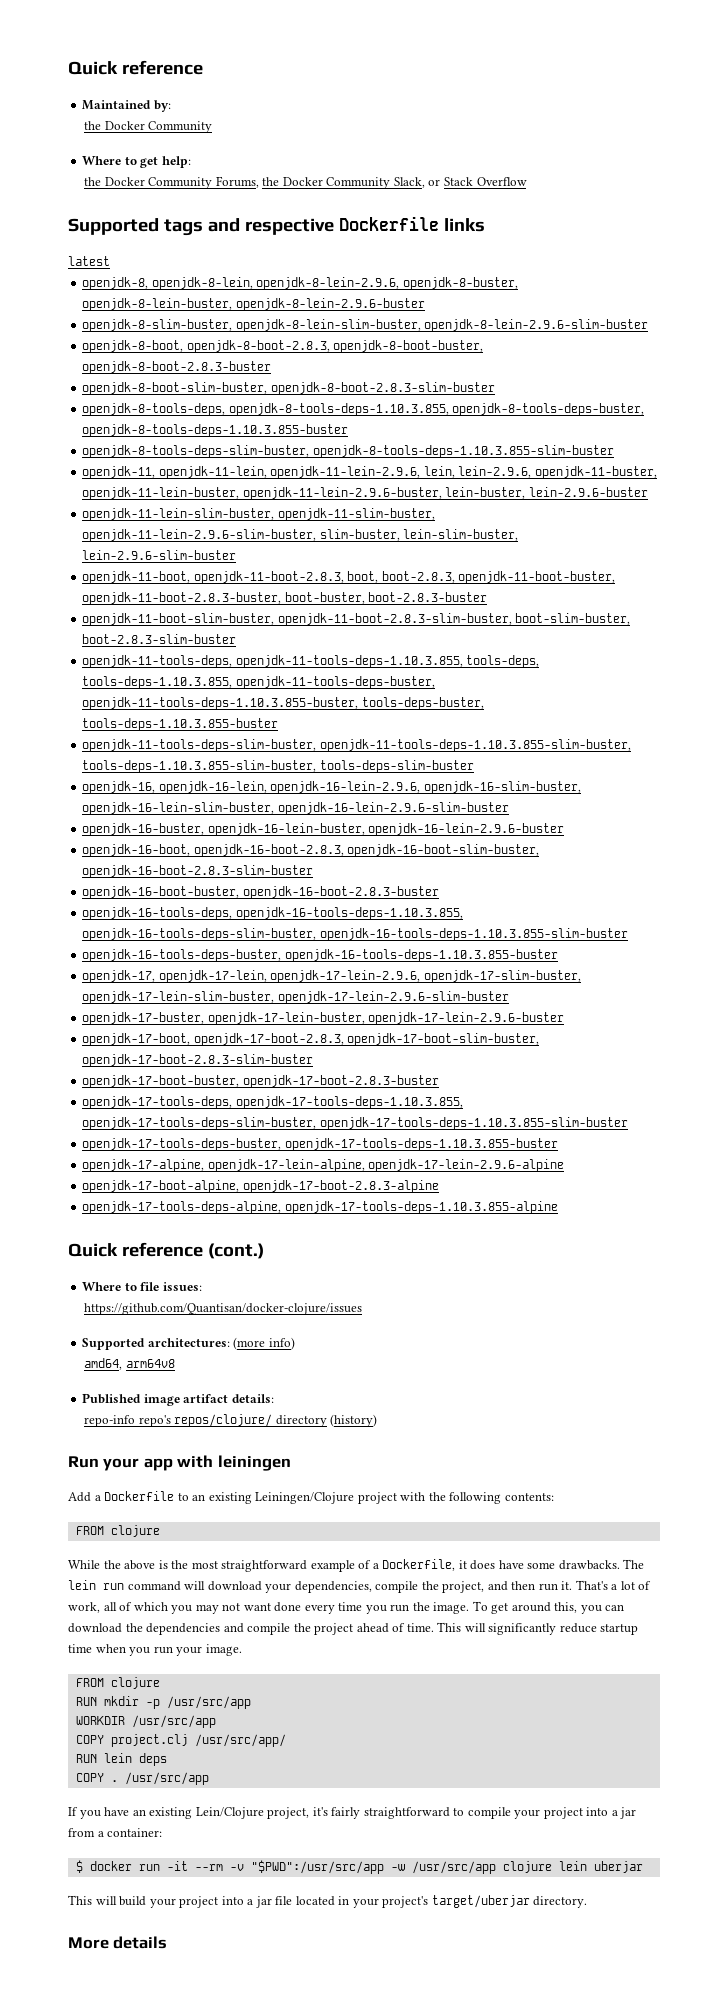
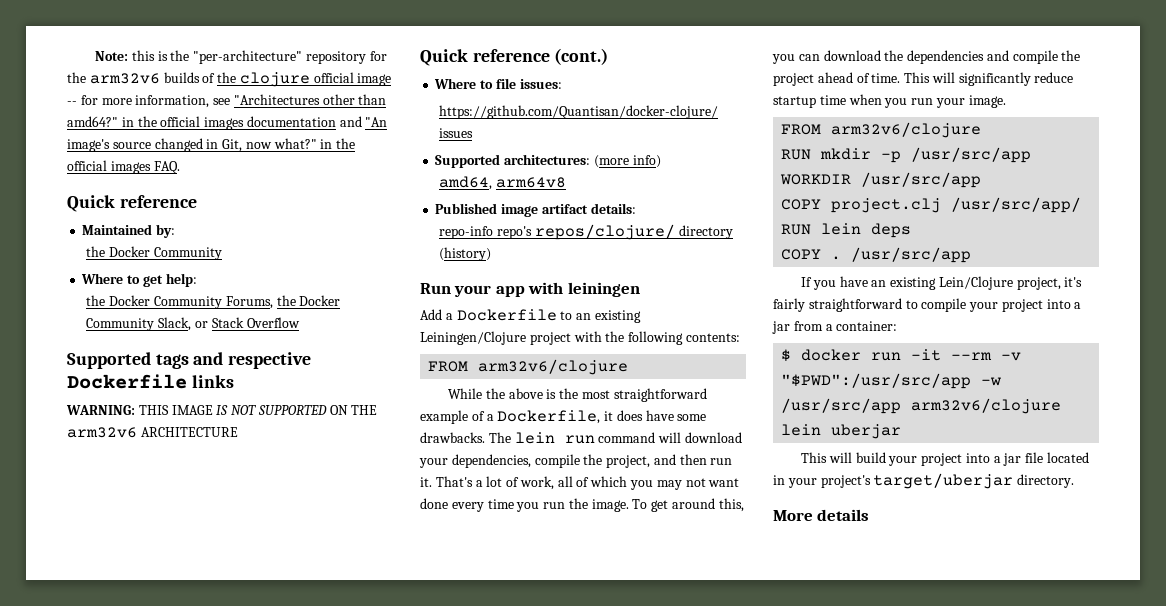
(68, 68) none -> [94,50,387,64] [67,72,392,87] [67,94,387,108] [67,116,388,130] [67,138,356,152] [67,160,180,174] Note: this is the "per-architecture" repository for the arm32v6 builds of the clojure official image -- for more information, see "Architectures other than amd64?" in the official images documentation and "An image's source changed in Git, now what?" in the official images FAQ. //
[68,256,110,266] [82,277,518,290] [82,298,425,311] [82,319,649,332] [82,340,484,353] [82,361,272,374] [82,382,495,395] [82,403,645,416] [82,424,349,437] [82,445,614,458] [82,466,657,479] [82,487,648,500] [82,508,435,521] [82,529,519,542] [82,550,237,560] [82,571,616,584] [82,592,488,605] [82,613,631,626] [82,634,237,644] [82,655,540,668] [82,676,435,689] [82,697,484,710] [82,718,279,731] [82,739,631,752] [82,760,474,773] [82,781,581,794] [82,802,509,815] [82,823,565,836] [82,844,540,857] [82,865,314,878] [82,886,439,899] [82,907,463,920] [82,928,628,941] [82,949,558,962] [82,970,581,983] [82,991,509,1004] [82,1012,565,1025] [82,1033,540,1046] [82,1054,314,1067] [82,1075,439,1088] [82,1096,463,1109] [82,1117,628,1130] [82,1138,558,1151] [82,1159,565,1172] [82,1180,439,1193] [82,1201,558,1214] latest // openjdk-8, openjdk-8-lein, openjdk-8-lein-2.9.6, openjdk-8-buster, openjdk-8-lein-buster, openjdk-8-lein-2.9.6-buster // openjdk-8-slim-buster, openjdk-8-lein-slim-buster, openjdk-8-lein-2.9.6-slim-buster // openjdk-8-boot, openjdk-8-boot-2.8.3, openjdk-8-boot-buster, openjdk-8-boot-2.8.3-buster // openjdk-8-boot-slim-buster, openjdk-8-boot-2.8.3-slim-buster // openjdk-8-tools-deps, openjdk-8-tools-deps-1.10.3.855, openjdk-8-tools-deps-buster, openjdk-8-tools-deps-1.10.3.855-buster // openjdk-8-tools-deps-slim-buster, openjdk-8-tools-deps-1.10.3.855-slim-buster // openjdk-11, openjdk-11-lein, openjdk-11-lein-2.9.6, lein, lein-2.9.6, openjdk-11-buster, openjdk-11-lein-buster, openjdk-11-lein-2.9.6-buster, lein-buster, lein-2.9.6-buster // openjdk-11-lein-slim-buster, openjdk-11-slim-buster, openjdk-11-lein-2.9.6-slim-buster, slim-buster, lein-slim-buster, lein-2.9.6-slim-buster // openjdk-11-boot, openjdk-11-boot-2.8.3, boot, boot-2.8.3, openjdk-11-boot-buster, openjdk-11-boot-2.8.3-buster, boot-buster, boot-2.8.3-buster // openjdk-11-boot-slim-buster, openjdk-11-boot-2.8.3-slim-buster, boot-slim-buster, boot-2.8.3-slim-buster // openjdk-11-tools-deps, openjdk-11-tools-deps-1.10.3.855, tools-deps, tools-deps-1.10.3.855, openjdk-11-tools-deps-buster, openjdk-11-tools-deps-1.10.3.855-buster, tools-deps-buster, tools-deps-1.10.3.855-buster // openjdk-11-tools-deps-slim-buster, openjdk-11-tools-deps-1.10.3.855-slim-buster, tools-deps-1.10.3.855-slim-buster, tools-deps-slim-buster // openjdk-16, openjdk-16-lein, openjdk-16-lein-2.9.6, openjdk-16-slim-buster, openjdk-16-lein-slim-buster, openjdk-16-lein-2.9.6-slim-buster // openjdk-16-buster, openjdk-16-lein-buster, openjdk-16-lein-2.9.6-buster // openjdk-16-boot, openjdk-16-boot-2.8.3, openjdk-16-boot-slim-buster, openjdk-16-boot-2.8.3-slim-buster // openjdk-16-boot-buster, openjdk-16-boot-2.8.3-buster // openjdk-16-tools-deps, openjdk-16-tools-deps-1.10.3.855, openjdk-16-tools-deps-slim-buster, openjdk-16-tools-deps-1.10.3.855-slim-buster // openjdk-16-tools-deps-buster, openjdk-16-tools-deps-1.10.3.855-buster // openjdk-17, openjdk-17-lein, openjdk-17-lein-2.9.6, openjdk-17-slim-buster, openjdk-17-lein-slim-buster, openjdk-17-lein-2.9.6-slim-buster // openjdk-17-buster, openjdk-17-lein-buster, openjdk-17-lein-2.9.6-buster // openjdk-17-boot, openjdk-17-boot-2.8.3, openjdk-17-boot-slim-buster, openjdk-17-boot-2.8.3-slim-buster // openjdk-17-boot-buster, openjdk-17-boot-2.8.3-buster // openjdk-17-tools-deps, openjdk-17-tools-deps-1.10.3.855, openjdk-17-tools-deps-slim-buster, openjdk-17-tools-deps-1.10.3.855-slim-buster // openjdk-17-tools-deps-buster, openjdk-17-tools-deps-1.10.3.855-buster // openjdk-17-alpine, openjdk-17-lein-alpine, openjdk-17-lein-2.9.6-alpine // openjdk-17-boot-alpine, openjdk-17-boot-2.8.3-alpine // openjdk-17-tools-deps-alpine, openjdk-17-tools-deps-1.10.3.855-alpine -> [66,405,378,415] [67,427,238,438] WARNING: THIS IMAGE IS NOT SUPPORTED ON THE arm32v6 ARCHITECTURE
[110,1525,160,1537] clojure -> [478,359,629,375] arm32v6/clojure
[110,1677,160,1689] clojure -> [831,122,982,138] arm32v6/clojure
[502,1861,552,1873] clojure -> [911,398,1062,414] arm32v6/clojure

